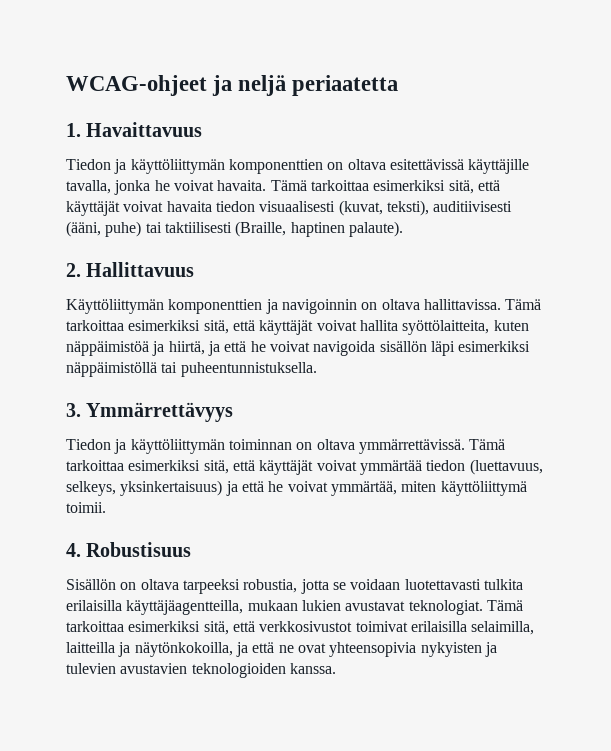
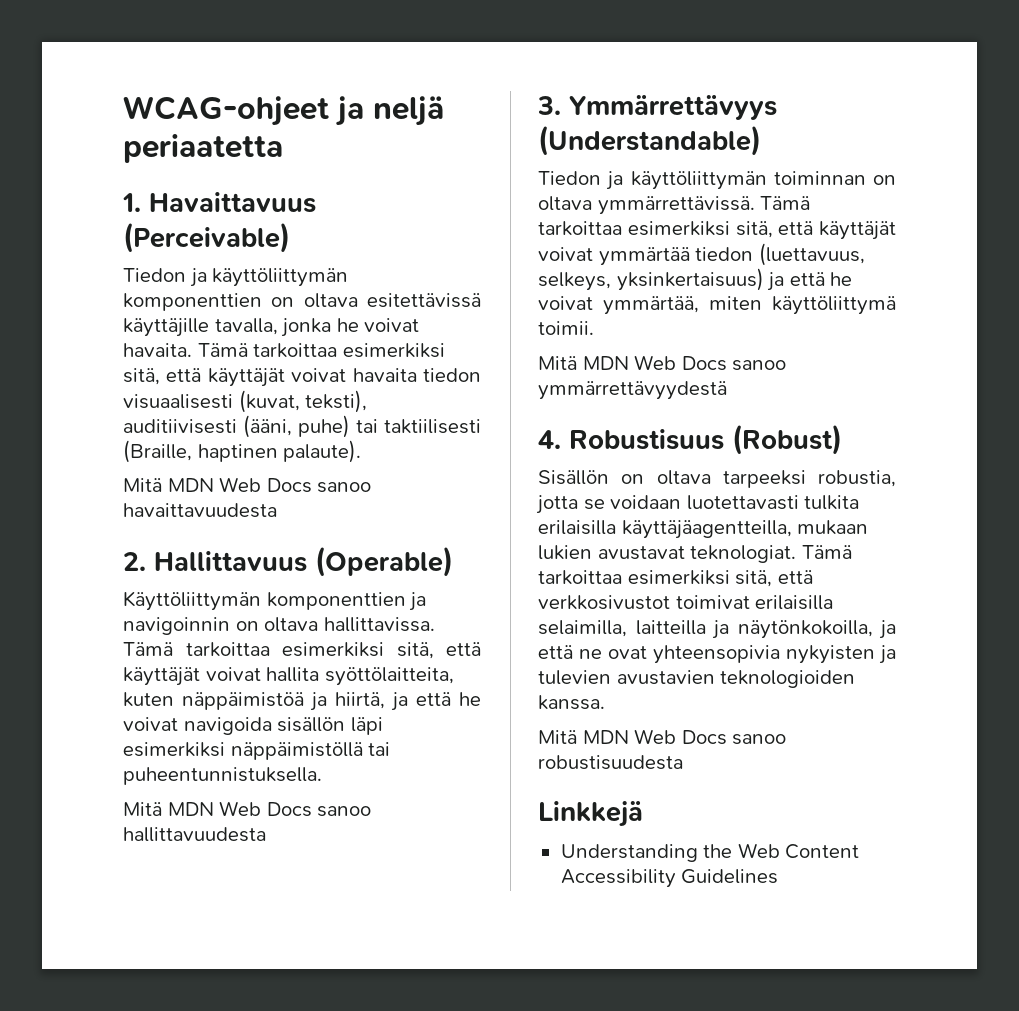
(203, 129) none -> [123,222,290,253] (Perceivable)
(403, 229) none -> [123,477,372,493] [123,503,277,518] // Mitä MDN Web Docs sanoo havaittavuudesta
(195, 269) none -> [315,546,453,577] (Operable)
(317, 369) none -> [123,801,372,817] [123,827,266,842] // Mitä MDN Web Docs sanoo hallittavuudesta
(234, 412) none -> [538,125,761,156] (Understandable)
(106, 507) none -> [538,355,787,371] [538,381,727,400] // Mitä MDN Web Docs sanoo ymmärrettävyydestä
(192, 549) none -> [732,424,842,455] (Robust)
(336, 668) none -> [538,729,787,745] [538,755,683,770] [538,801,643,827] [560,843,860,862] [560,869,779,888] // Mitä MDN Web Docs sanoo robustisuudesta // Linkkejä // Understanding the Web Content Accessibility Guidelines

